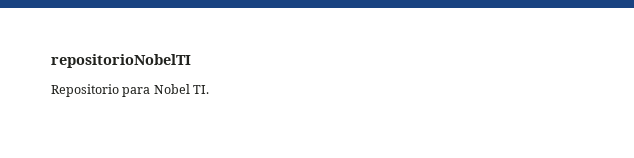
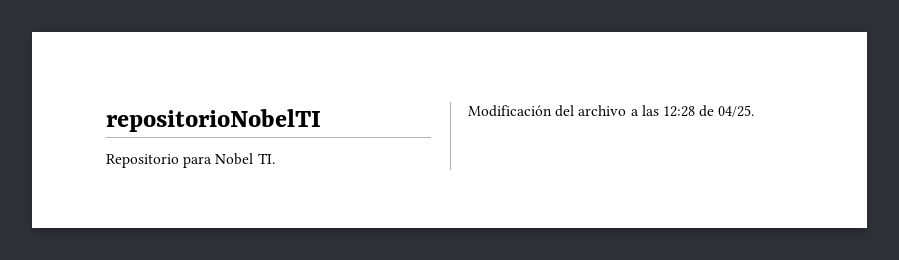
(210, 89) none -> [468,105,755,117] // Modificación del archivo a las 12:28 de 04/25.

